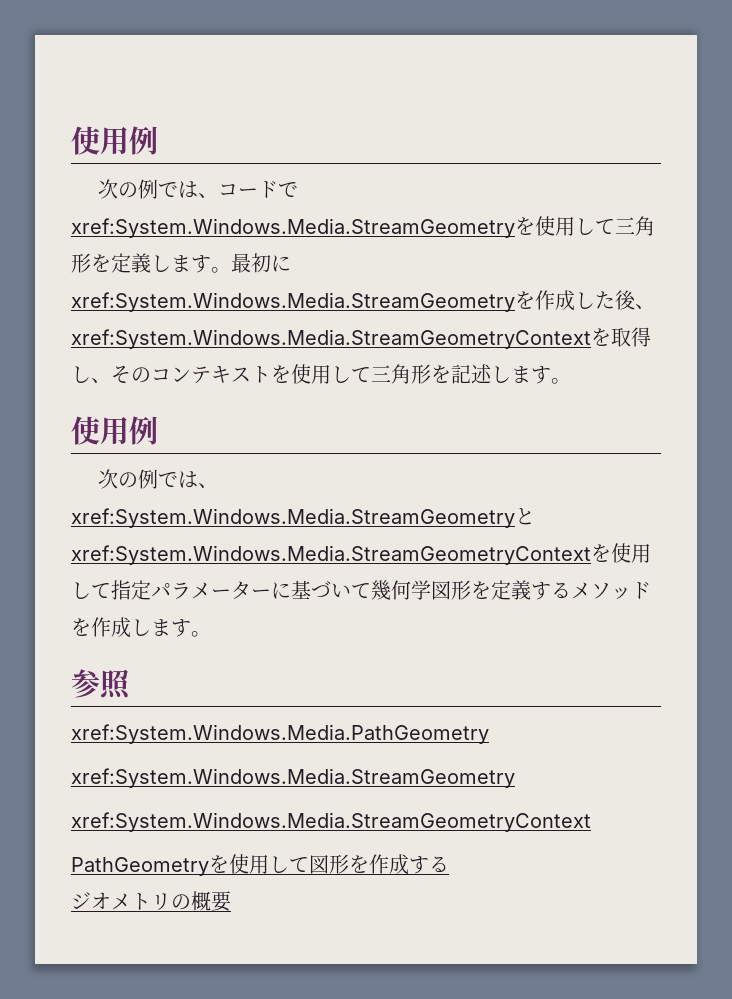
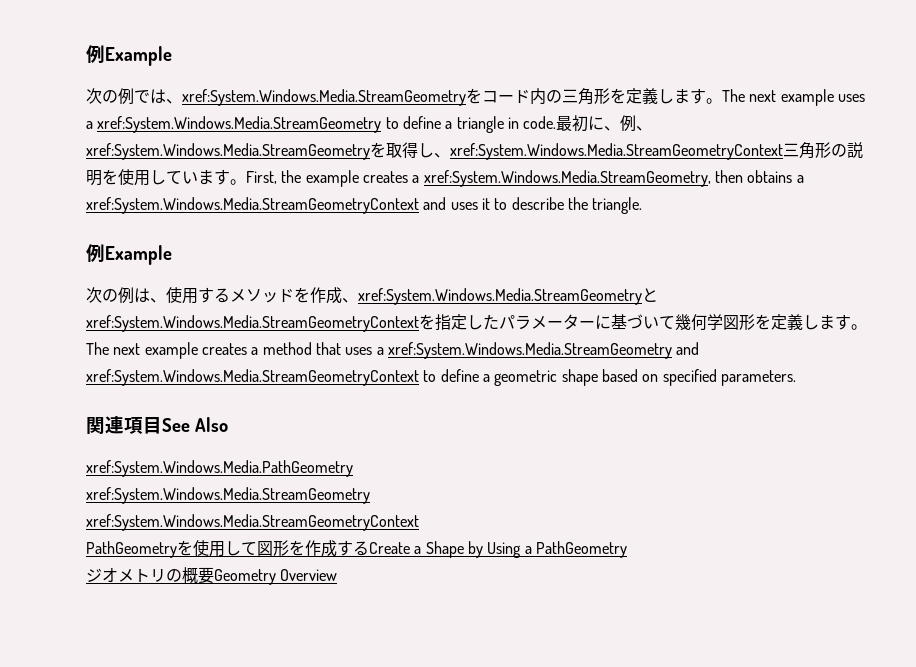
[71,126,158,155] [98,179,299,199] [71,216,615,238] 使用例 // 次の例では、コードでxref:System.Windows.Media.StreamGeometryを使用して -> [86,45,172,66] [86,88,562,106] 例Example // 次の例では、xref:System.Windows.Media.StreamGeometryをコード内の
[231,253,291,273] [71,290,655,312] [71,327,651,349] [71,364,571,384] [71,416,158,445] [98,469,219,489] [71,508,535,528] [71,543,651,565] [71,580,151,600] 最初にxref:System.Windows.Media.StreamGeometryを作成した後、xref:System.Windows.Media.StreamGeometryContextを取得し、そのコンテキストを使用して三角形を記述します。 // 使用例 // 次の例では、xref:System.Windows.Media.StreamGeometryとxref:System.Windows.Media.StreamGeometryContextを使用して指定 -> [722,89,865,106] [86,115,653,133] [86,142,863,160] [86,169,804,187] [86,197,643,214] [86,244,172,265] [86,287,658,305] [86,314,499,332] The next example uses a xref:System.Windows.Media.StreamGeometry to define a triangle in code.最初に、例、xref:System.Windows.Media.StreamGeometryを取得し、xref:System.Windows.Media.StreamGeometryContext三角形の説明を使用しています。First, the example creates a xref:System.Windows.Media.StreamGeometry, then obtains a xref:System.Windows.Media.StreamGeometryContext and uses it to describe the triangle. // 例Example // 次の例は、使用するメソッドを作成、xref:System.Windows.Media.StreamGeometryとxref:System.Windows.Media.StreamGeometryContextを指定した
[531,582,651,600] [71,617,211,638] [71,669,131,700] するメソッドを作成します。 // 参照 -> [803,314,867,330] [86,342,700,359] [86,369,796,386] [86,416,228,434] します。The next example creates a method that uses a xref:System.Windows.Media.StreamGeometry and xref:System.Windows.Media.StreamGeometryContext to define a geometric shape based on specified parameters. // 関連項目See Also
(449, 864) none -> [369,541,627,558] Create a Shape by Using a PathGeometry
(231, 901) none -> [214,569,338,585] Geometry Overview

